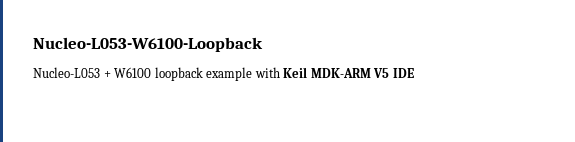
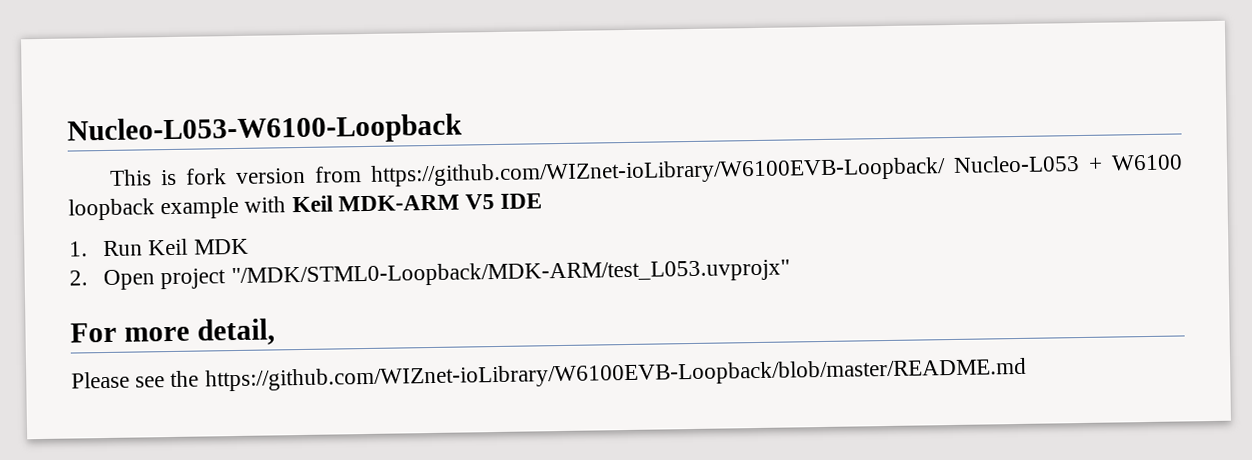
(263, 44) none -> [110,157,947,187] This is fork version from https://github.com/WIZnet-ioLibrary/W6100EVB-Loopback/
(414, 73) none -> [69,238,249,257] [69,258,790,291] [70,318,275,346] [71,357,1027,392] // 1. Run Keil MDK // 2. Open project "/MDK/STML0-Loopback/MDK-ARM/test_L053.uvprojx" // For more detail, // Please see the https://github.com/WIZnet-ioLibrary/W6100EVB-Loopback/blob/master/README.md

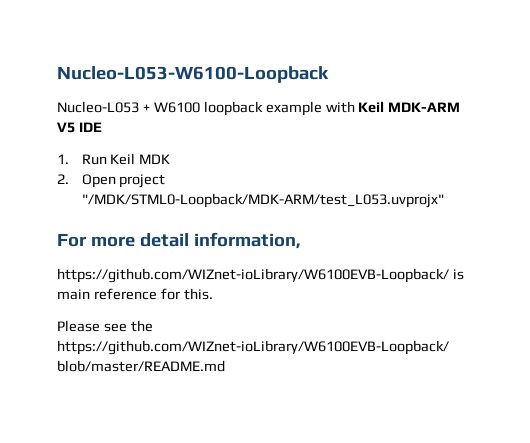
[110,157,947,187] This is fork version from https://github.com/WIZnet-ioLibrary/W6100EVB-Loopback/ -> (329, 74) none
[196,318,275,346] detail, -> [139,232,301,249] [57,268,464,283] [57,288,213,300] detail information, // https://github.com/WIZnet-ioLibrary/W6100EVB-Loopback/ is main reference for this.

